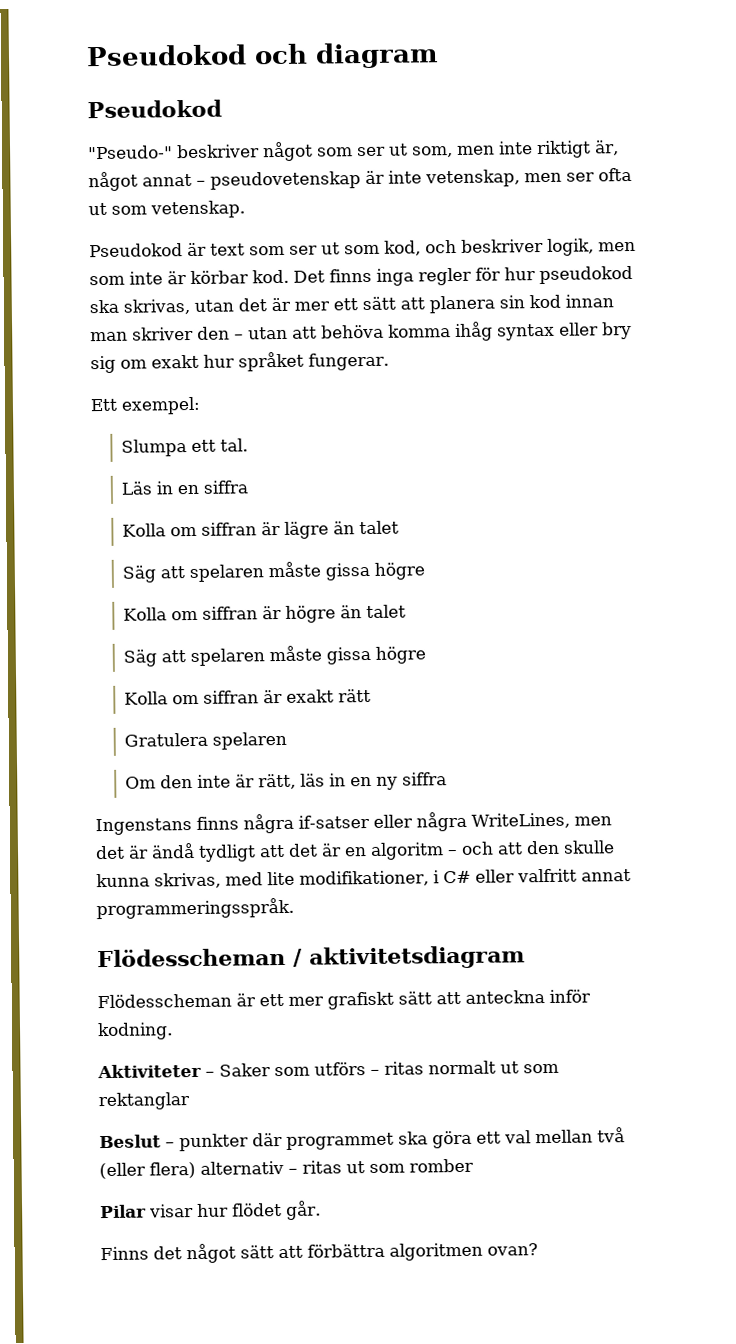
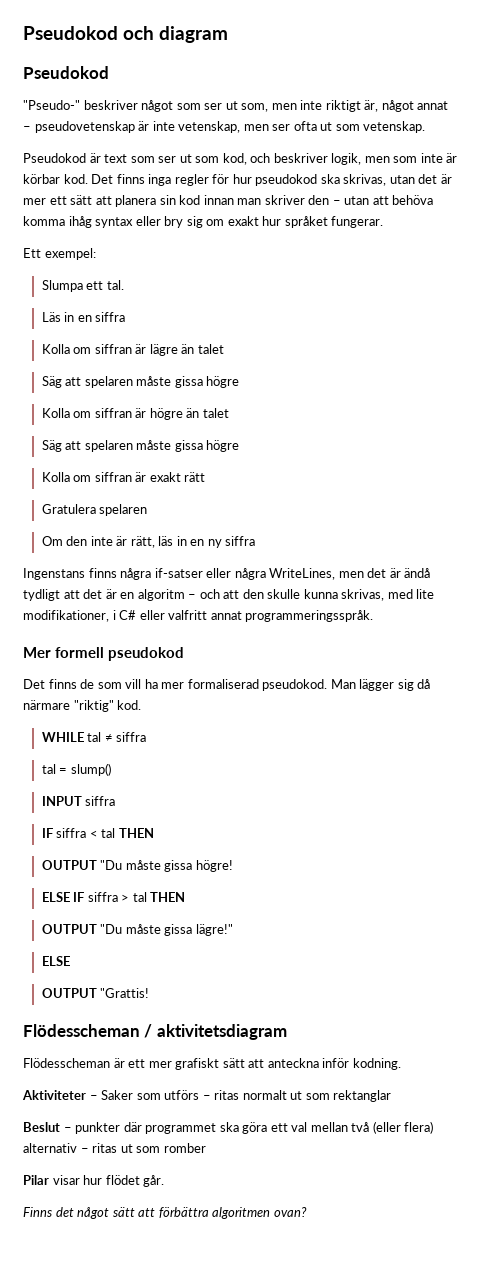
(294, 908) none -> [23,647,184,661] [23,679,431,691] [23,700,142,712] [41,732,147,742] [41,763,111,776] [41,796,116,806] [41,828,154,838] [41,860,233,872] [41,892,186,902] [41,924,233,936] [41,956,70,966] [41,988,150,998] // Mer formell pseudokod // Det finns de som vill ha mer formaliserad pseudokod. Man lägger sig då närmare "riktig" kod. // WHILE tal ≠ siffra // tal = slump() // INPUT siffra // IF siffra < tal THEN // OUTPUT "Du måste gissa högre! // ELSE IF siffra > tal THEN // OUTPUT "Du måste gissa lägre!" // ELSE // OUTPUT "Grattis!

